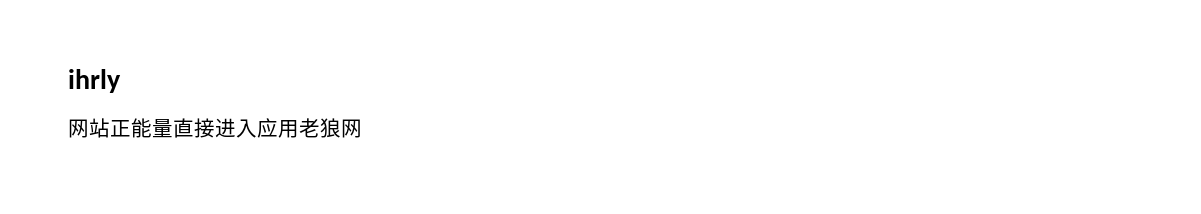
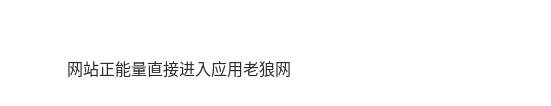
[68,69,121,93] ihrly // -> (67, 70) none

